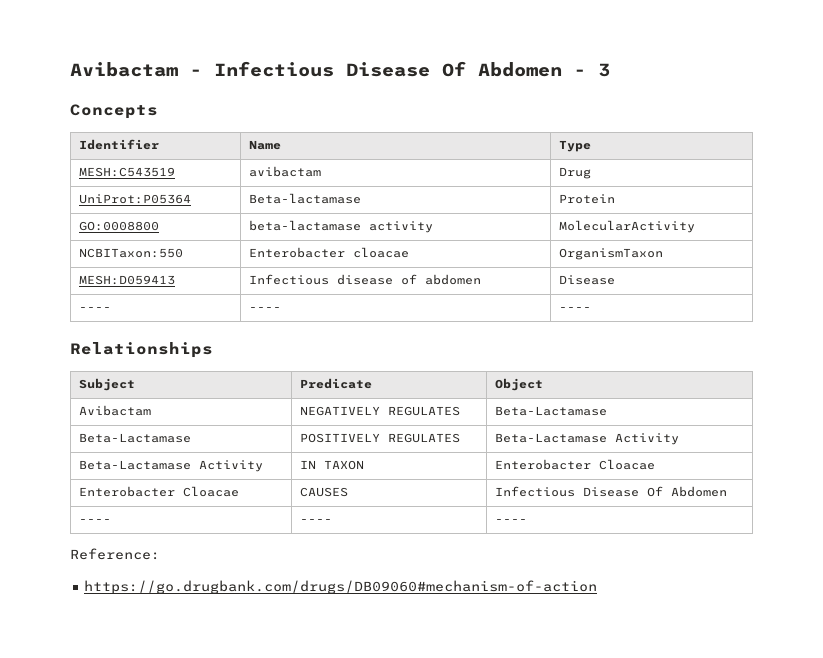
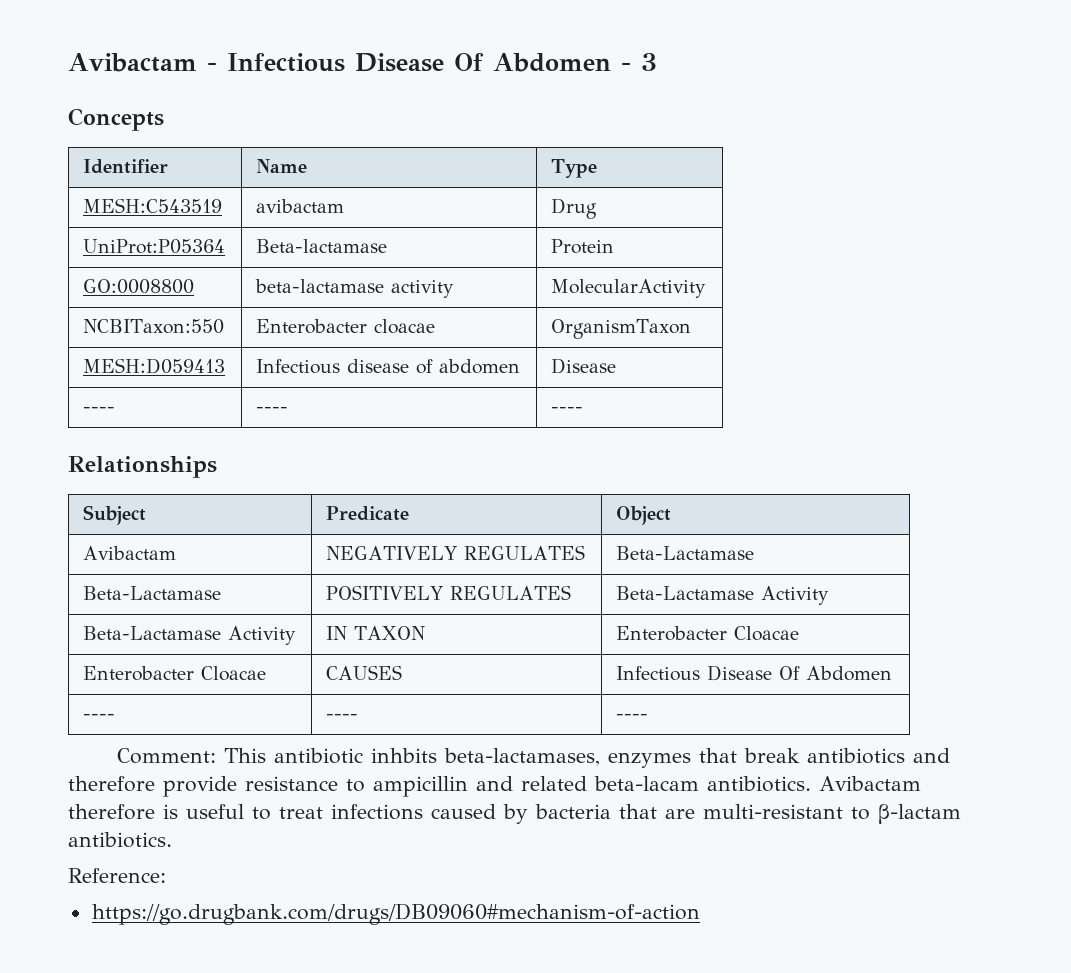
(528, 521) none -> [117,748,951,768] [68,776,921,797] [68,804,961,824] [68,832,172,848] // Comment: This antibiotic inhbits beta-lactamases, enzymes that break antibiotics and therefore provide resistance to ampicillin and related beta-lacam antibiotics. Avibactam therefore is useful to treat infections caused by bacteria that are multi-resistant to β-lactam antibiotics.

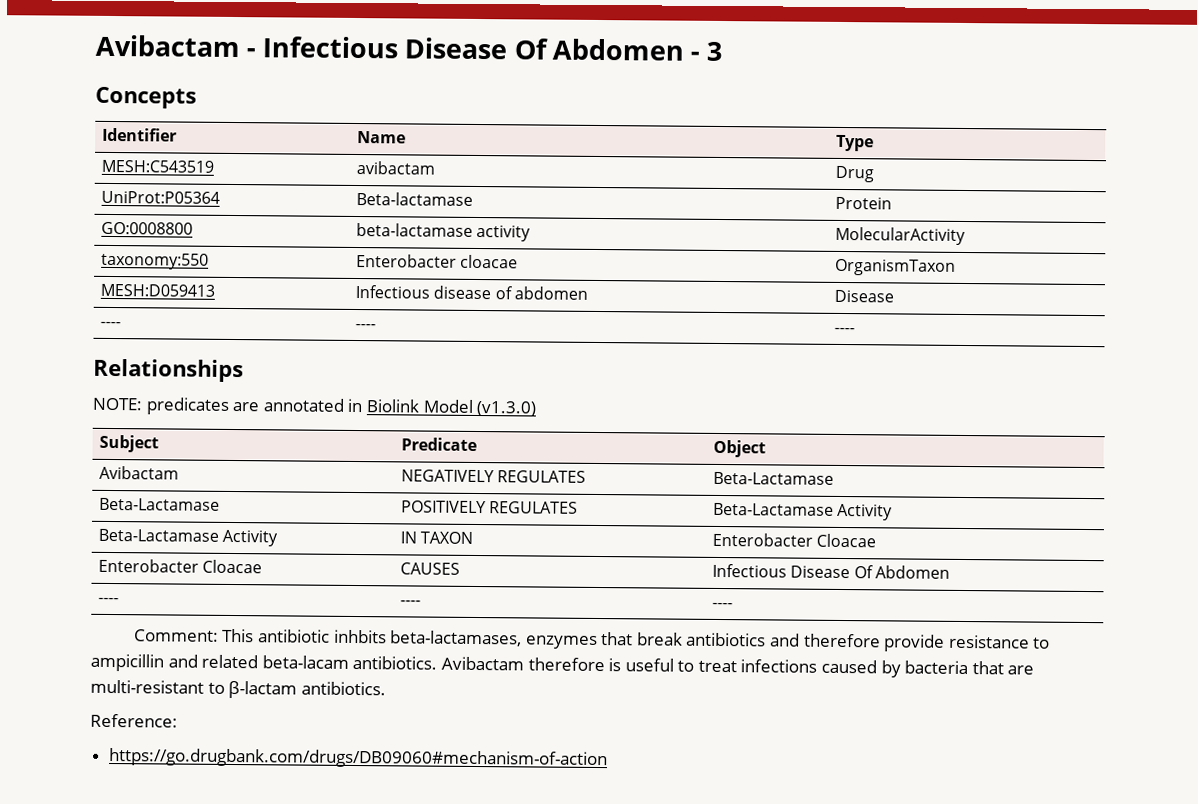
[83,319,225,334] NCBITaxon:550 -> [101,252,210,270] taxonomy:550
(217, 467) none -> [92,397,538,417] // NOTE: predicates are annotated in Biolink Model (v1.3.0)

